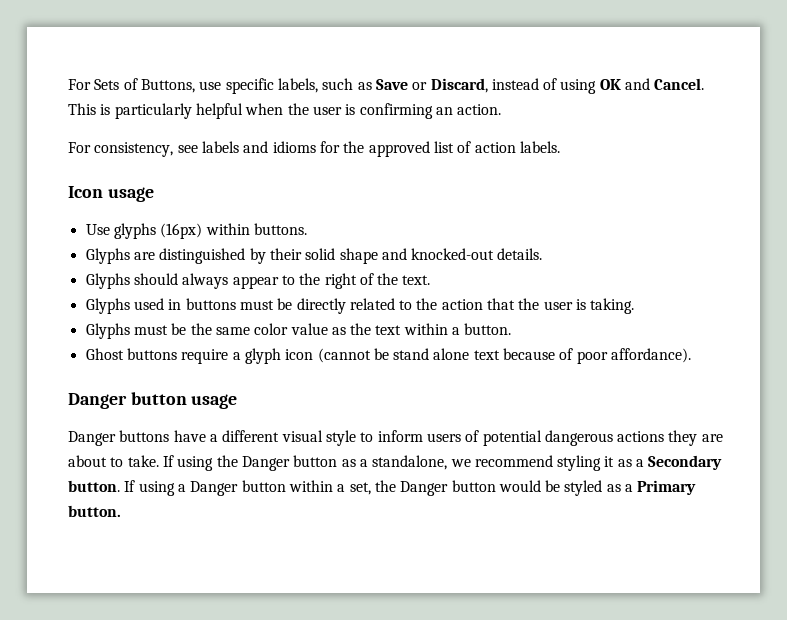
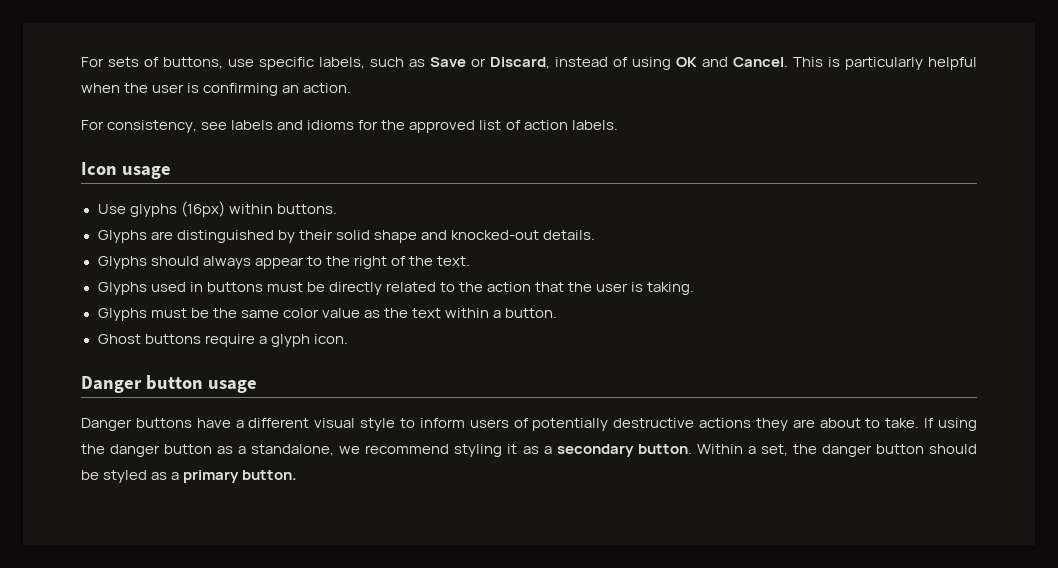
[68,78,195,93] For Sets of Buttons, -> [81,57,223,69] For sets of buttons,
[285,348,692,364] icon (cannot be stand alone text because of poor affordance). -> [313,334,348,344] icon.
[482,430,613,446] potential dangerous -> [532,418,695,431] potentially destructive
[241,456,290,471] Danger -> [110,444,161,457] danger
[648,455,723,470] [68,480,541,496] Secondary button. If using a Danger button within a set, the Danger button would -> [556,444,977,457] secondary button. Within a set, the danger button should
[637,480,697,495] Primary -> [183,470,240,483] primary

